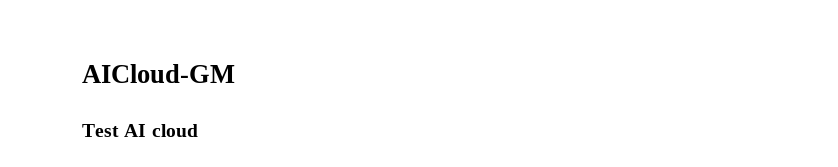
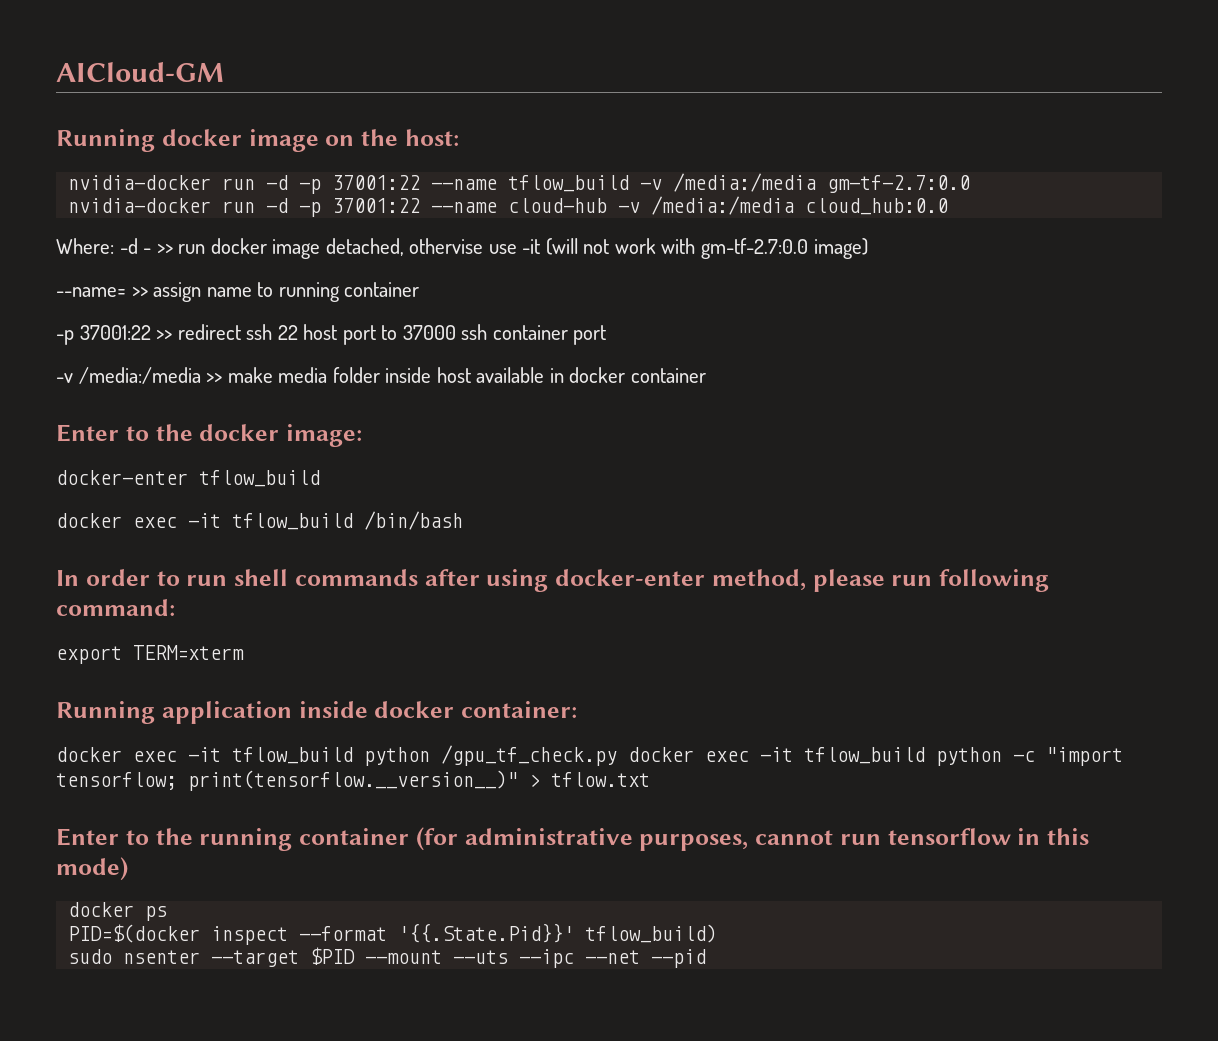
[82,124,198,137] Test AI cloud -> [56,129,459,152] [68,173,971,194] [68,196,949,217] [56,238,868,259] [56,282,420,302] [56,324,607,345] [56,367,706,384] [56,424,362,447] [56,470,320,487] [56,511,463,530] [56,569,1049,592] [56,599,175,616] [56,645,244,664] [56,701,577,724] [56,745,1123,766] [56,770,650,791] [56,827,1089,851] [56,857,128,881] [68,902,168,921] [68,923,718,945] [68,947,707,968] Running docker image on the host: // nvidia-docker run -d -p 37001:22 --name tflow_build -v /media:/media gm-tf-2.7:0.0 // nvidia-docker run -d -p 37001:22 --name cloud-hub -v /media:/media cloud_hub:0.0 // Where: -d - >> run docker image detached, othervise use -it (will not work with gm-tf-2.7:0.0 image) // --name= >> assign name to running container // -p 37001:22 >> redirect ssh 22 host port to 37000 ssh container port // -v /media:/media >> make media folder inside host available in docker container // Enter to the docker image: // docker-enter tflow_build // docker exec -it tflow_build /bin/bash // In order to run shell commands after using docker-enter method, please run following command: // export TERM=xterm // Running application inside docker container: // docker exec -it tflow_build python /gpu_tf_check.py docker exec -it tflow_build python -c "import tensorflow; print(tensorflow.__version__)" > tflow.txt // Enter to the running container (for administrative purposes, cannot run tensorflow in this mode) // docker ps // PID=$(docker inspect --format '{{.State.Pid}}' tflow_build) // sudo nsenter --target $PID --mount --uts --ipc --net --pid

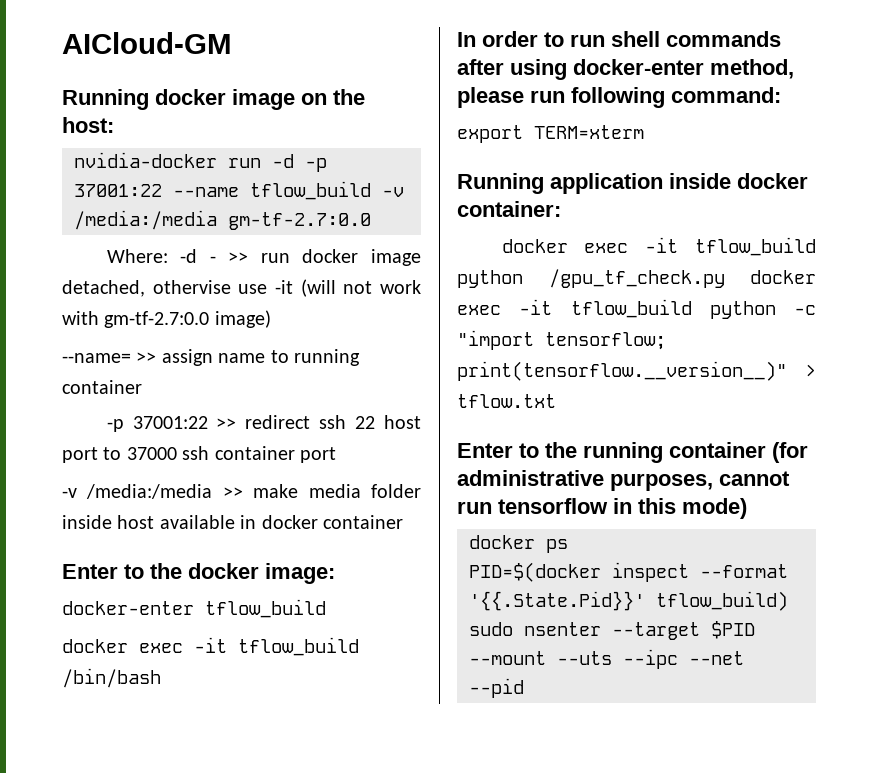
[68,196,949,217] // nvidia-docker run -d -p 37001:22 --name cloud-hub -v /media:/media cloud_hub:0.0 -> (371, 221) none

